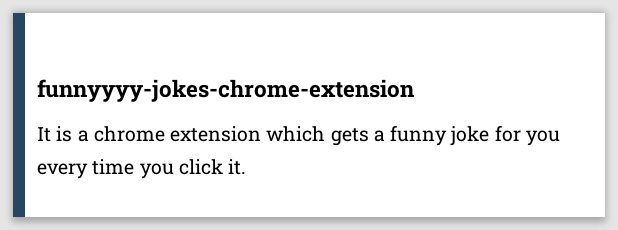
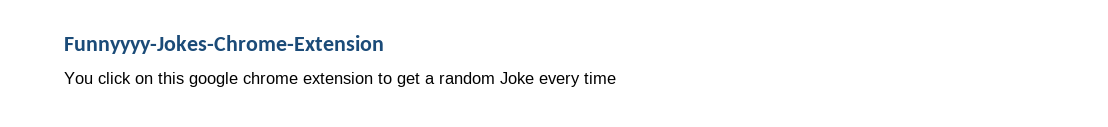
[37,79,414,102] [37,125,560,146] [37,159,247,179] funnyyyy-jokes-chrome-extension // It is a chrome extension which gets a funny joke for you every time you click it. -> [64,35,384,54] [64,72,616,87] Funnyyyy-Jokes-Chrome-Extension // You click on this google chrome extension to get a random Joke every time

